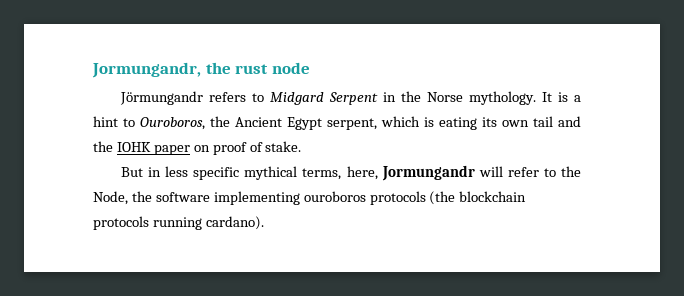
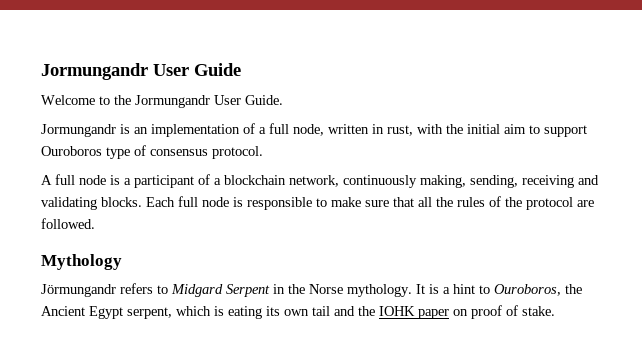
[92,62,310,78] Jormungandr, the rust node -> [41,63,241,80] [41,95,283,108] [41,123,587,137] [41,145,263,159] [41,174,599,188] [41,196,594,210] [41,218,95,229] [41,254,122,270] Jormungandr User Guide // Welcome to the Jormungandr User Guide. // Jormungandr is an implementation of a full node, written in rust, with the initial aim to support Ouroboros type of consensus protocol. // A full node is a participant of a blockchain network, continuously making, sending, receiving and validating blocks. Each full node is responsible to make sure that all the rules of the protocol are followed. // Mythology
[121,165,581,181] [93,191,527,205] [93,216,264,230] // But in less specific mythical terms, here, Jormungandr will refer to the Node, the software implementing ouroboros protocols (the blockchain protocols running cardano). -> (555, 311) none

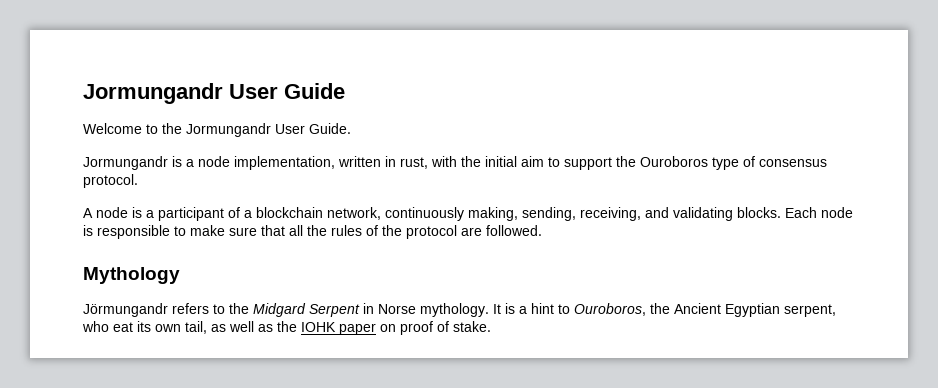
[134,123,324,137] an implementation of a full node, -> [186,156,335,170] a node implementation,
(587, 131) none -> [616,156,636,167] the
[55,174,75,185] full -> (93, 213) none
[522,175,574,188] receiving -> [580,207,641,221] receiving,
[178,196,198,207] full -> (817, 212) none
(168, 289) none -> [229,303,249,314] the
[288,284,305,294] the -> (374, 308) none
[89,306,355,319] Egypt serpent, which is eating its own tail and -> [725,303,836,317] [82,321,273,334] Egyptian serpent, who eat its own tail, as well as

